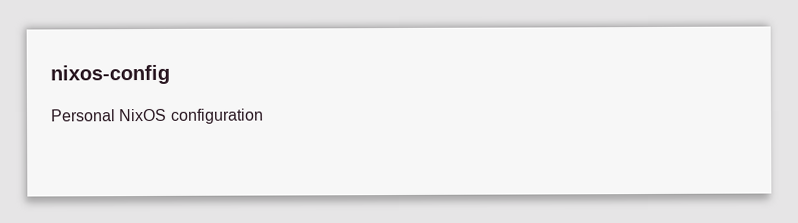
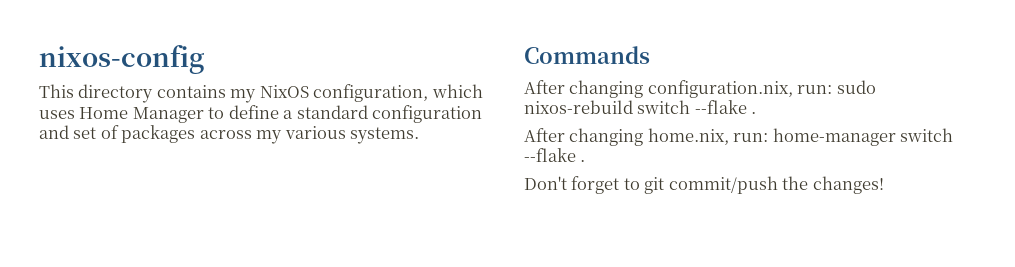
[50,108,264,124] Personal NixOS configuration -> [39,84,483,103] [39,105,483,123] [39,125,420,144] [524,46,650,64] [524,80,876,98] [524,100,757,114] [524,128,954,146] [524,148,586,162] [524,176,884,194] This directory contains my NixOS configuration, which uses Home Manager to define a standard configuration and set of packages across my various systems. // Commands // After changing configuration.nix, run: sudo nixos-rebuild switch --flake . // After changing home.nix, run: home-manager switch --flake . // Don't forget to git commit/push the changes!

